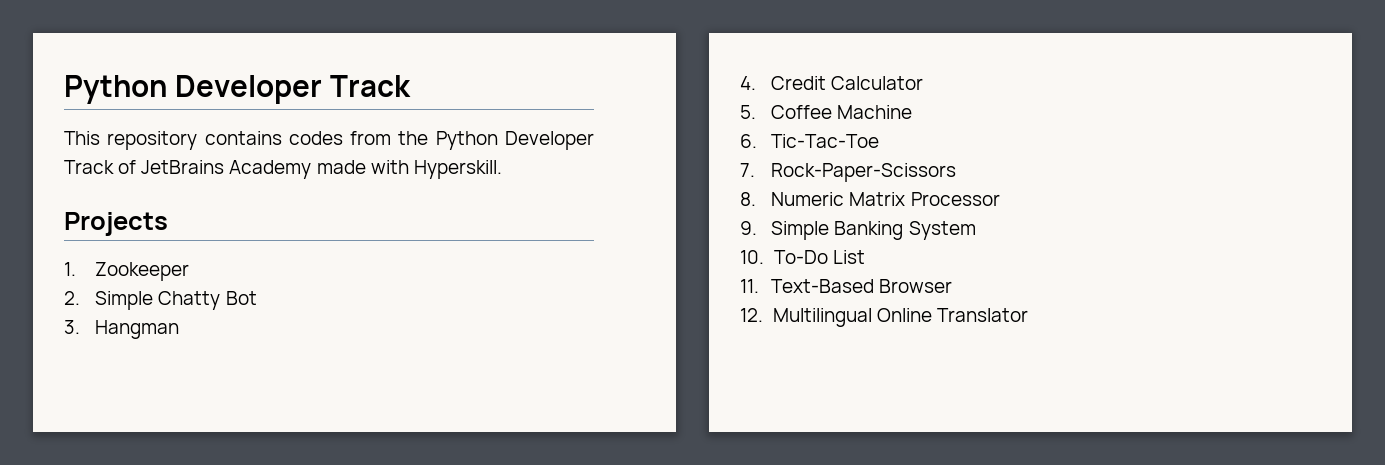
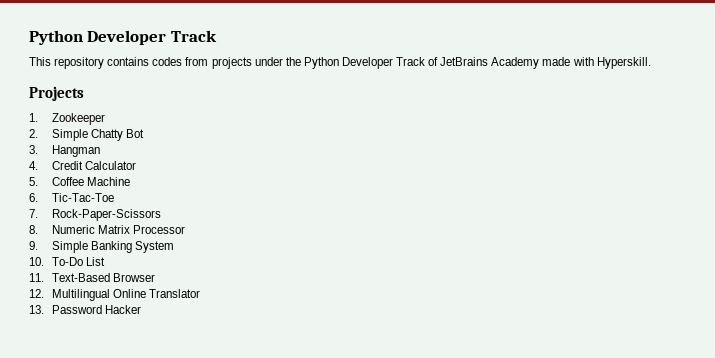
(392, 138) none -> [211,57,283,69] projects under
(1028, 315) none -> [29,305,141,314] // 13. Password Hacker

